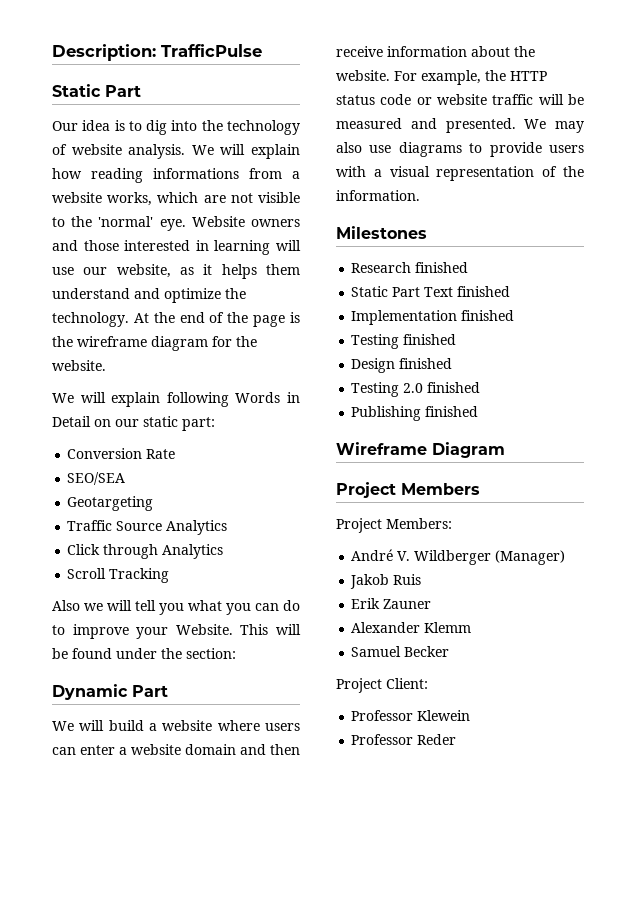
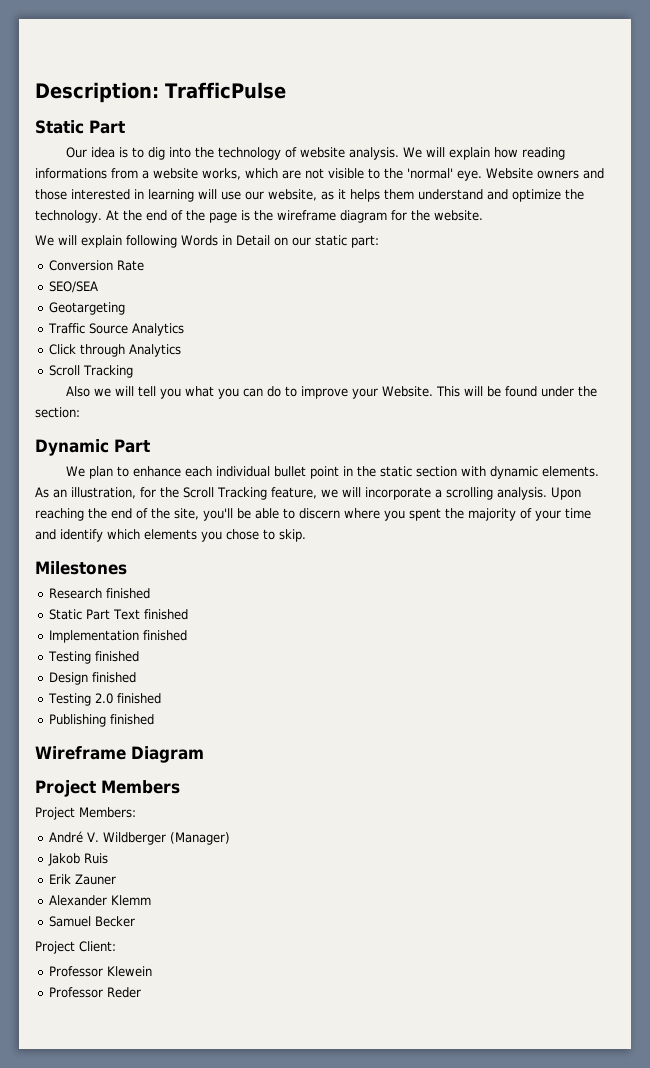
[79,720,300,731] [52,744,300,755] [336,46,535,57] [336,70,547,85] [336,94,584,105] [336,118,584,133] [336,142,584,157] [336,166,584,181] [336,190,420,201] will build a website where users can enter a website domain and then receive information about the website. For example, the HTTP status code or website traffic will be measured and presented. We may also use diagrams to provide users with a visual representation of the information. -> [88,466,599,479] [35,487,581,500] [35,508,591,521] [35,529,306,542] plan to enhance each individual bullet point in the static section with dynamic elements. As an illustration, for the Scroll Tracking feature, we will incorporate a scrolling analysis. Upon reaching the end of the site, you'll be able to discern where you spent the majority of your time and identify which elements you chose to skip.

